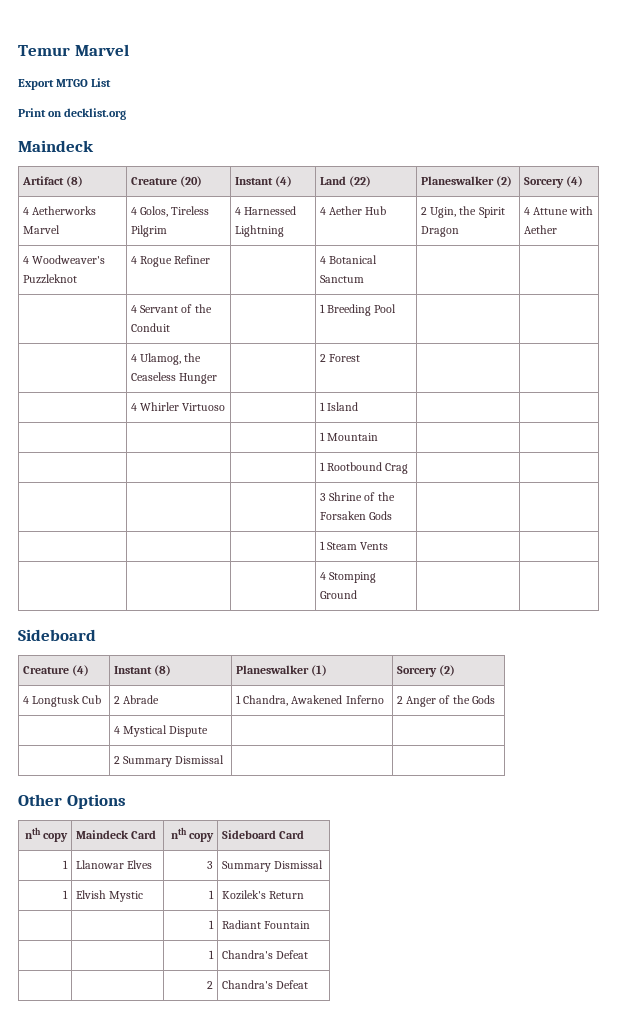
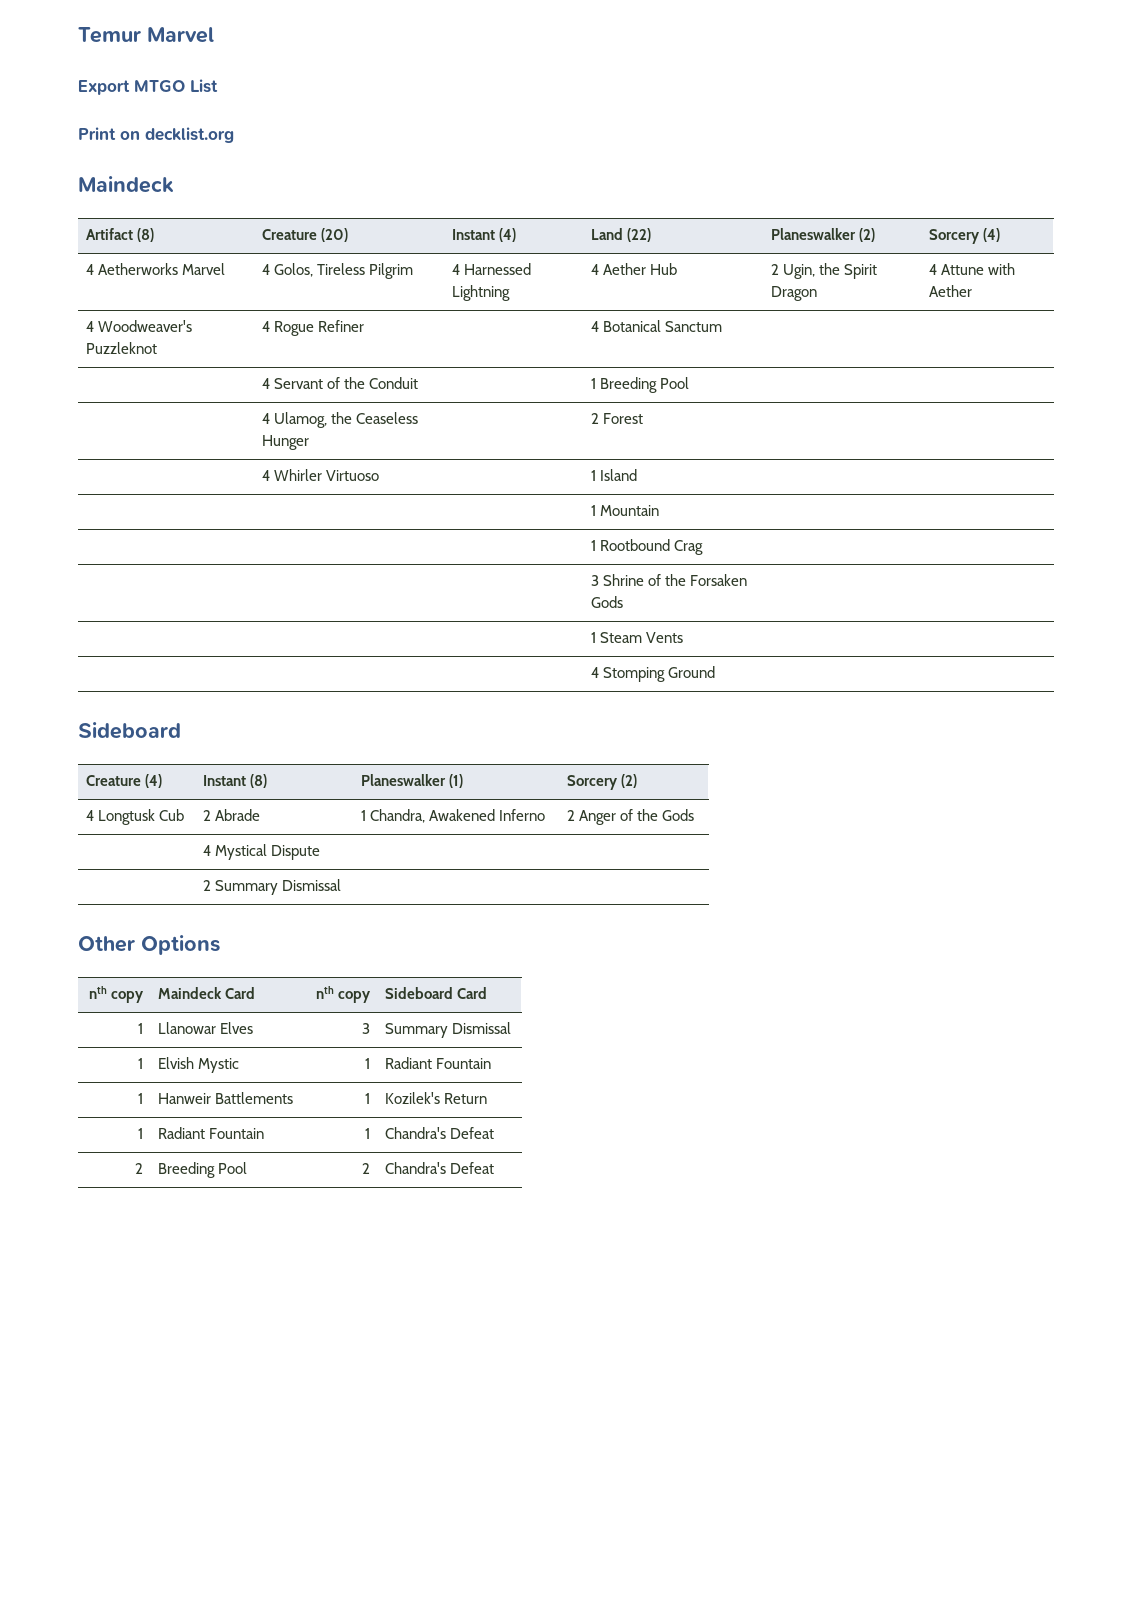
(215, 894) none -> [385,1057,492,1069] [137,1093,143,1104] [158,1092,294,1104] [364,1093,370,1104] | Radiant Fountain // 1 | Hanweir Battlements | 1
[209,920,215,929] [221,920,311,929] | | 1 | Radiant Fountain // | -> [137,1128,143,1139] [158,1127,265,1139] 1 | Radiant Fountain
(309, 954) | -> [134,1163,143,1174] [158,1162,248,1178] 2 | Breeding Pool

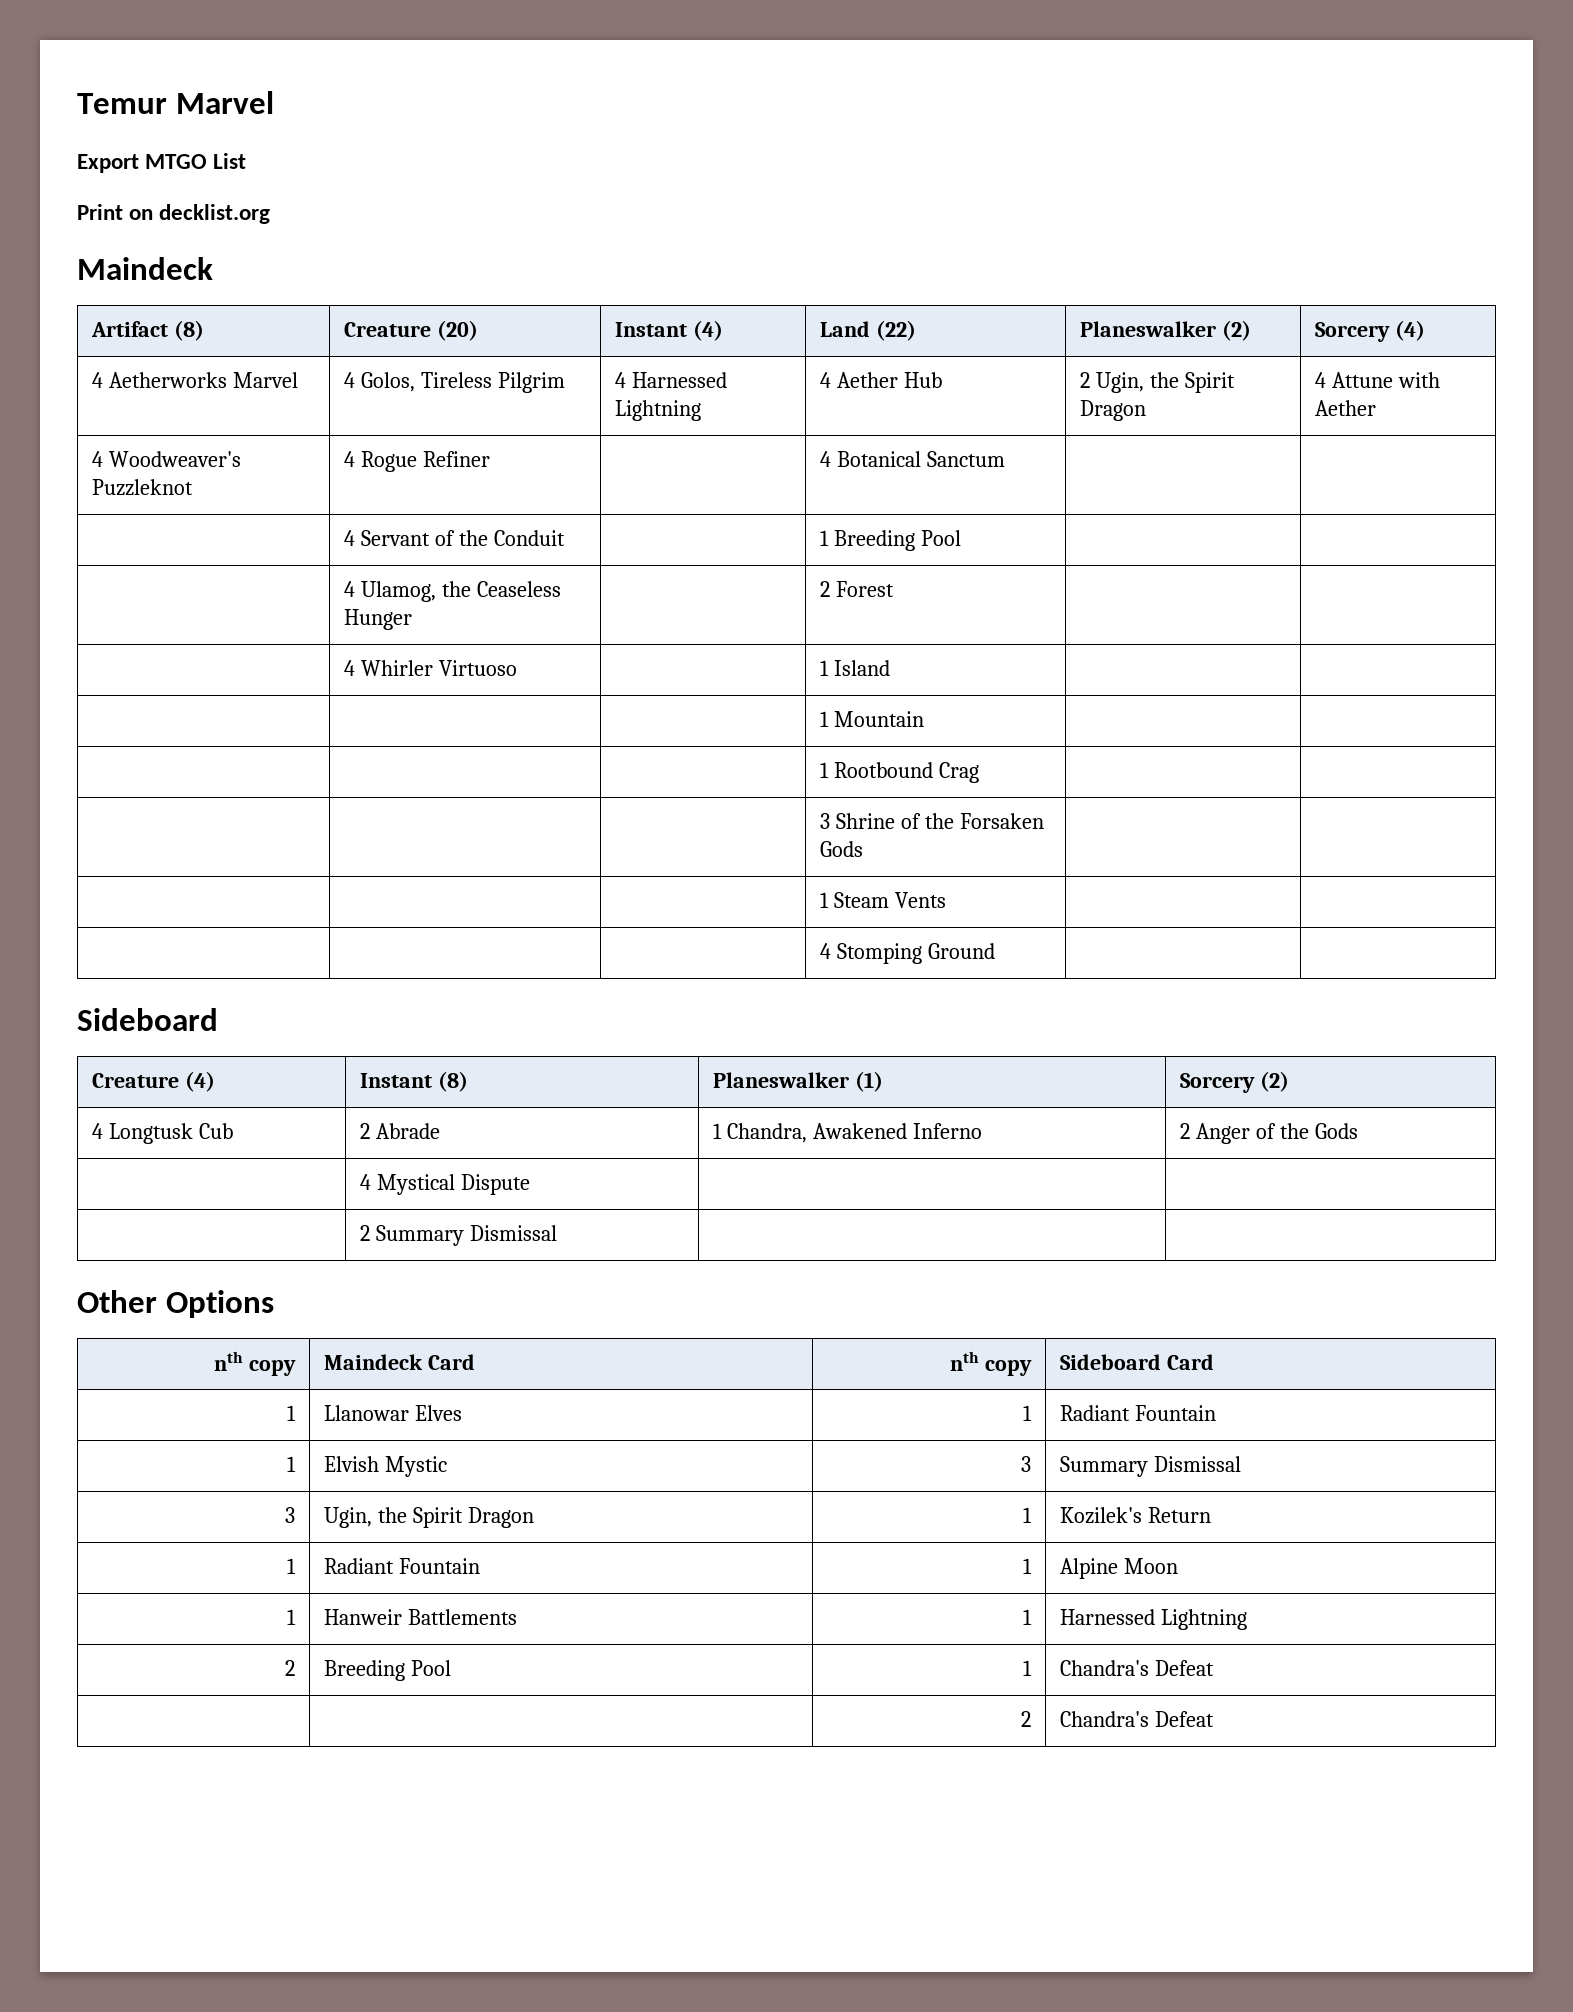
[361,1023,370,1034] [385,1022,512,1038] [137,1058,143,1069] [158,1057,240,1073] [364,1058,370,1069] [385,1057,492,1069] [137,1093,143,1104] [158,1092,294,1104] 3 | Summary Dismissal // 1 | Elvish Mystic | 1 | Radiant Fountain // 1 | Hanweir Battlements -> [1022,1405,1032,1421] [1060,1405,1217,1421] [286,1456,296,1472] [324,1456,448,1477] [1020,1456,1031,1472] [1060,1456,1242,1477] [284,1507,295,1523] [324,1507,534,1528] 1 | Radiant Fountain // 1 | Elvish Mystic | 3 | Summary Dismissal // 3 | Ugin, the Spirit Dragon
[385,1127,495,1139] Chandra's Defeat -> [1060,1558,1179,1579] [286,1609,296,1625] [324,1609,518,1625] [1022,1609,1032,1625] [1060,1609,1248,1630] Alpine Moon // 1 | Hanweir Battlements | 1 | Harnessed Lightning
(248, 1168) none -> [1022,1660,1032,1676] [1060,1660,1215,1676] | 1 | Chandra's Defeat // |

